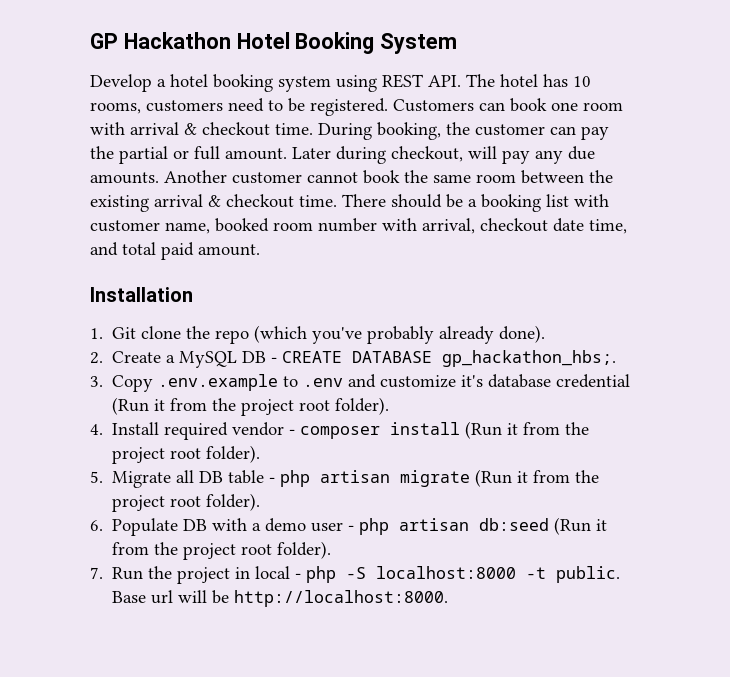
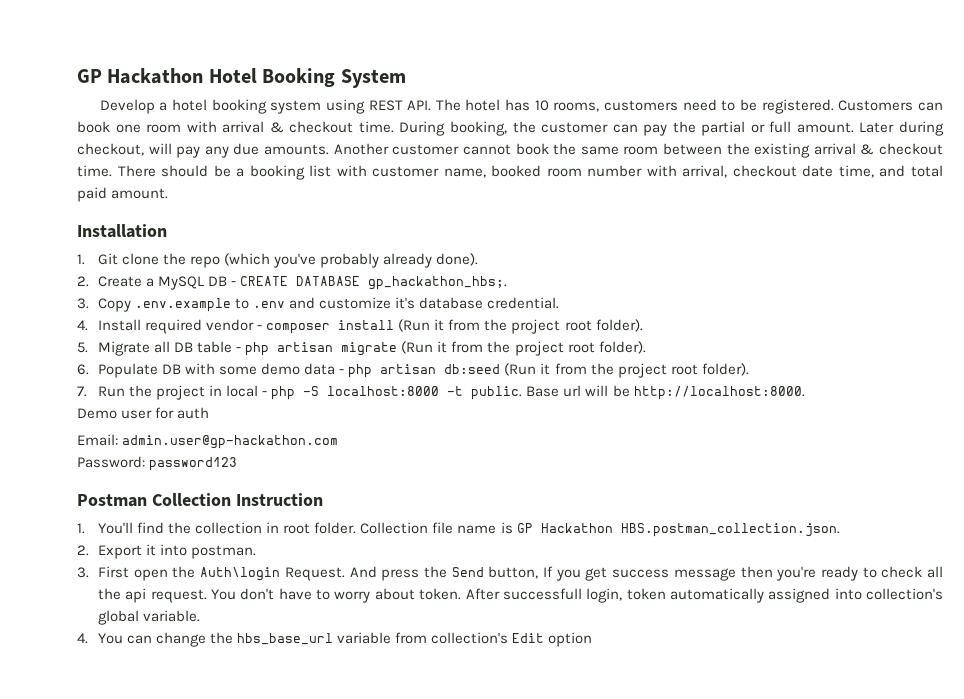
[556,374,631,388] [112,397,390,416] credential (Run it from the project root folder). -> [487,297,560,309] credential.
[252,518,344,532] a demo user -> [219,363,336,375] some demo data
(449, 598) none -> [77,407,210,419] [77,434,339,449] [77,456,238,471] [77,493,323,507] [77,522,840,537] [77,544,257,559] [77,566,943,581] [98,588,943,603] [98,610,201,625] [77,632,593,647] // Demo user for auth // Email: admin.user@gp-hackathon.com // Password: password123 // Postman Collection Instruction // 1. You'll find the collection in root folder. Collection file name is GP Hackathon HBS.postman_collection.json. // 2. Export it into postman. // 3. First open the Auth\login Request. And press the Send button, If you get success message then you're ready to check all the api request. You don't have to worry about token. After successfull login, token automatically assigned into collection's global variable. // 4. You can change the hbs_base_url variable from collection's Edit option

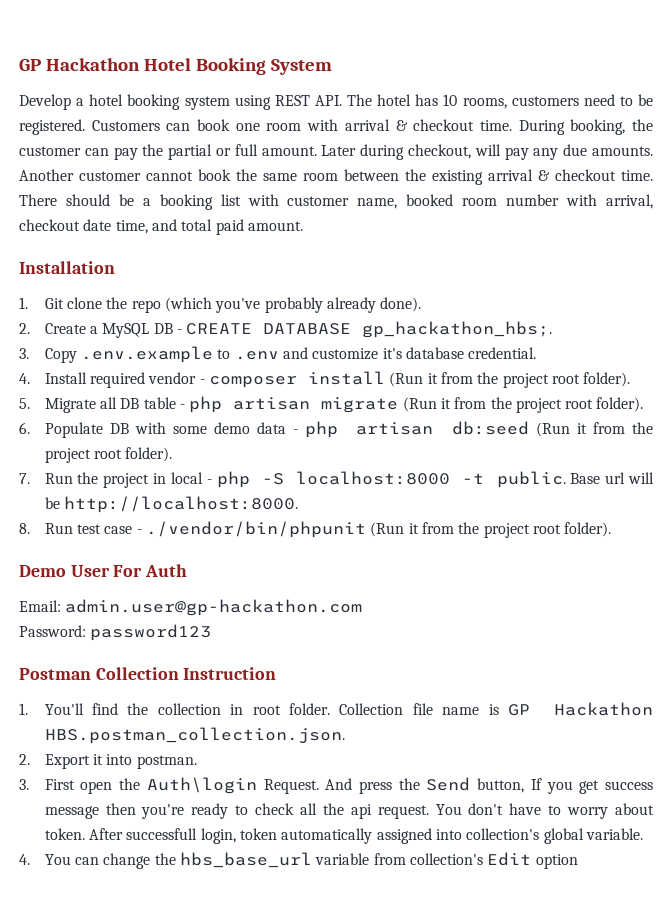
[77,407,210,419] Demo user for auth -> [19,521,612,538] [19,564,188,577] 8. Run test case - ./vendor/bin/phpunit (Run it from the project root folder). // Demo User For Auth

